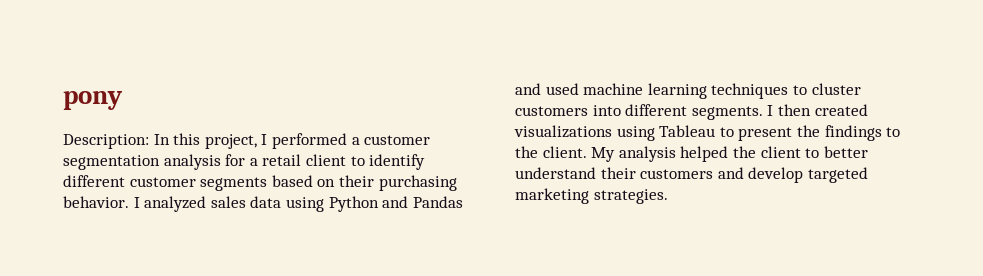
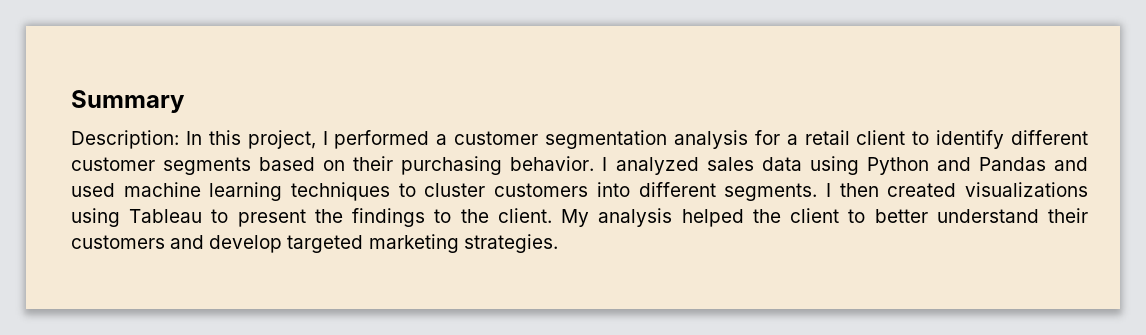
[63,91,123,110] pony -> [71,90,185,113] Summary

